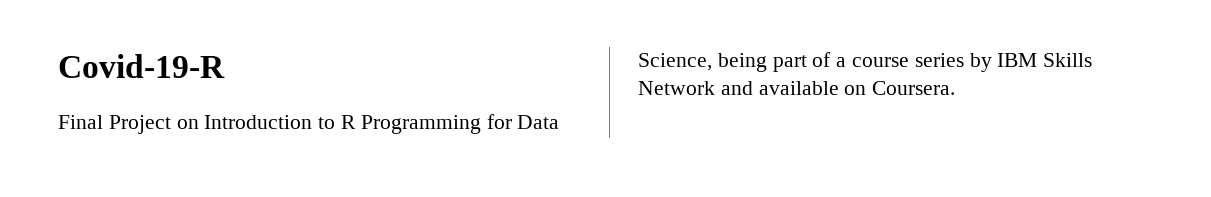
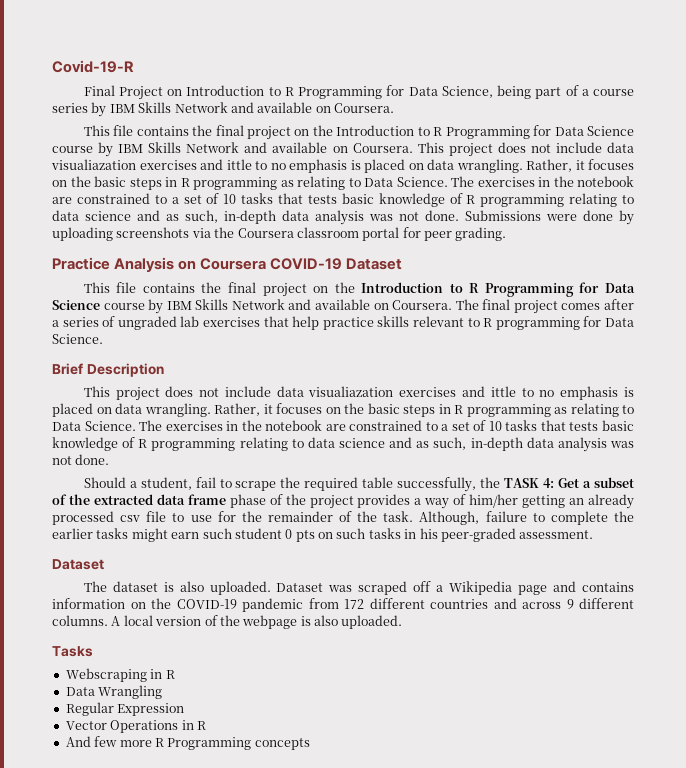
(956, 88) none -> [83,125,634,140] [52,142,634,157] [51,159,634,173] [52,176,634,190] [52,193,634,207] [52,210,634,225] [52,227,507,241] [52,257,403,272] [83,282,635,297] [52,299,634,314] [52,316,635,330] [52,334,103,344] [52,363,164,377] [83,386,634,401] [52,403,634,417] [52,420,634,431] [52,437,635,452] [52,454,110,465] [83,477,634,492] [52,494,634,509] [52,511,634,525] [52,528,594,542] [52,559,104,570] [83,581,634,595] [52,598,634,612] [52,615,403,629] [52,646,93,657] [65,668,175,682] [65,685,163,699] [65,702,185,716] [65,720,206,733] [65,736,310,750] // This file contains the final project on the Introduction to R Programming for Data Science course by IBM Skills Network and available on Coursera. This project does not include data visualiazation exercises and ittle to no emphasis is placed on data wrangling. Rather, it focuses on the basic steps in R programming as relating to Data Science. The exercises in the notebook are constrained to a set of 10 tasks that tests basic knowledge of R programming relating to data science and as such, in-depth data analysis was not done. Submissions were done by uploading screenshots via the Coursera classroom portal for peer grading. // Practice Analysis on Coursera COVID-19 Dataset // This file contains the final project on the Introduction to R Programming for Data Science course by IBM Skills Network and available on Coursera. The final project comes after a series of ungraded lab exercises that help practice skills relevant to R programming for Data Science. // Brief Description // This project does not include data visualiazation exercises and ittle to no emphasis is placed on data wrangling. Rather, it focuses on the basic steps in R programming as relating to Data Science. The exercises in the notebook are constrained to a set of 10 tasks that tests basic knowledge of R programming relating to data science and as such, in-depth data analysis was not done. // Should a student, fail to scrape the required table successfully, the TASK 4: Get a subset of the extracted data frame phase of the project provides a way of him/her getting an already processed csv file to use for the remainder of the task. Although, failure to complete the earlier tasks might earn such student 0 pts on such tasks in his peer-graded assessment. // Dataset // The dataset is also uploaded. Dataset was scraped off a Wikipedia page and contains information on the COVID-19 pandemic from 172 different countries and across 9 different columns. A local version of the webpage is also uploaded. // Tasks // Webscraping in R // Data Wrangling // Regular Expression // Vector Operations in R // And few more R Programming concepts

